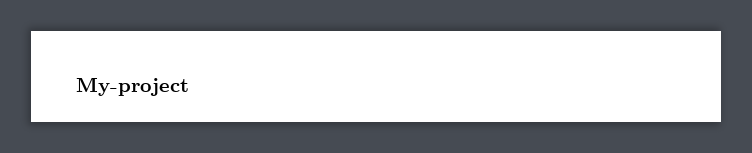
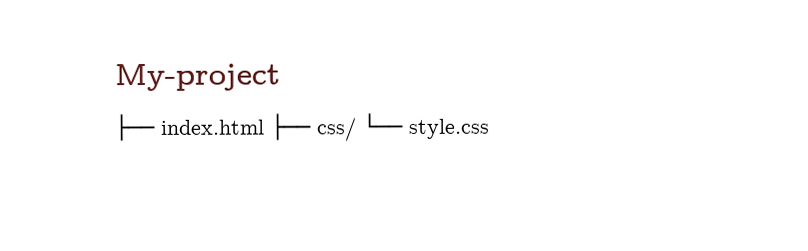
(189, 86) none -> [114,113,490,142] // ├── index.html ├── css/ └── style.css

